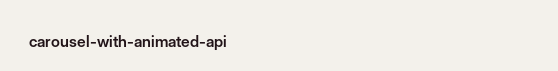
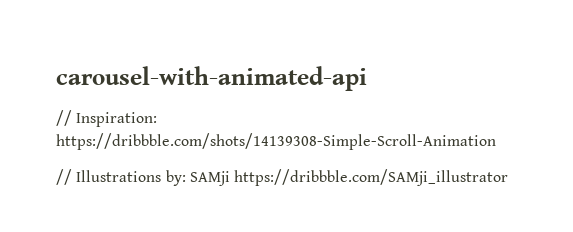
(227, 43) none -> [56,110,158,127] [56,133,496,150] [56,169,509,186] // // Inspiration: https://dribbble.com/shots/14139308-Simple-Scroll-Animation // // Illustrations by: SAMji https://dribbble.com/SAMji_illustrator

